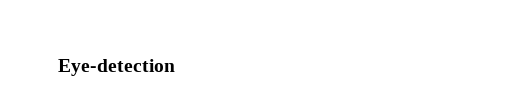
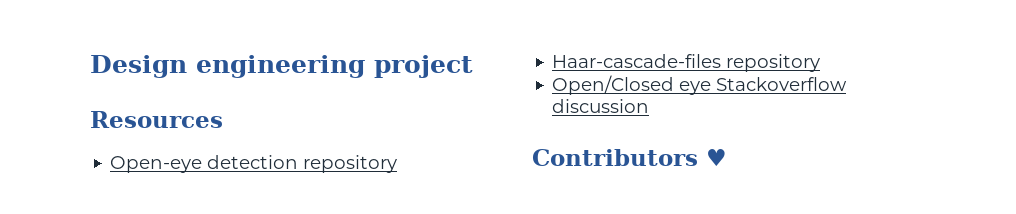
[58,59,175,76] Eye-detection -> [90,55,473,78] [90,111,223,128] [110,155,398,173] [552,54,821,72] [552,75,848,95] [552,99,650,113] [532,149,727,166] Design engineering project // Resources // Open-eye detection repository // Haar-cascade-files repository // Open/Closed eye Stackoverflow discussion // Contributors ♥

